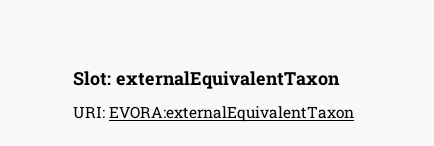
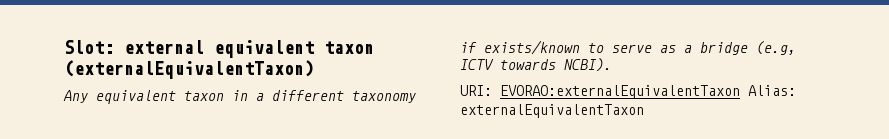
[115,71,340,89] [73,106,355,122] externalEquivalentTaxon // URI: EVORA:externalEquivalentTaxon -> [124,40,374,58] [64,60,314,79] [63,90,416,104] [460,40,796,55] [460,58,612,72] [460,85,796,99] [460,104,644,118] external equivalent taxon (externalEquivalentTaxon) // Any equivalent taxon in a different taxonomy if exists/known to serve as a bridge (e.g, ICTV towards NCBI). // URI: EVORAO:externalEquivalentTaxon Alias: externalEquivalentTaxon

